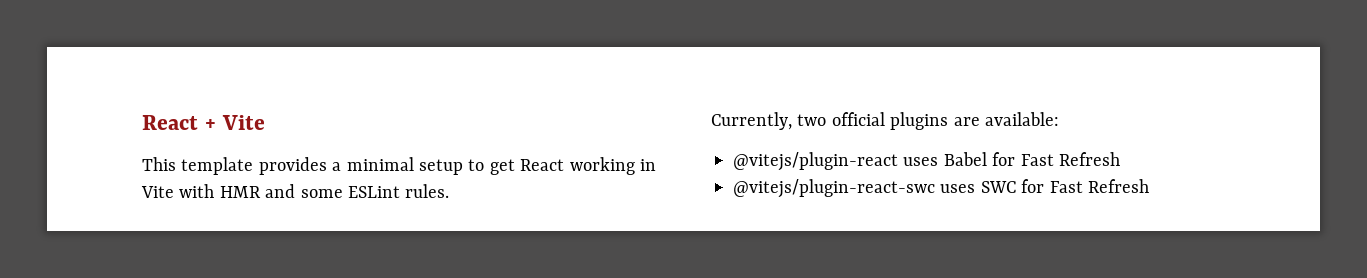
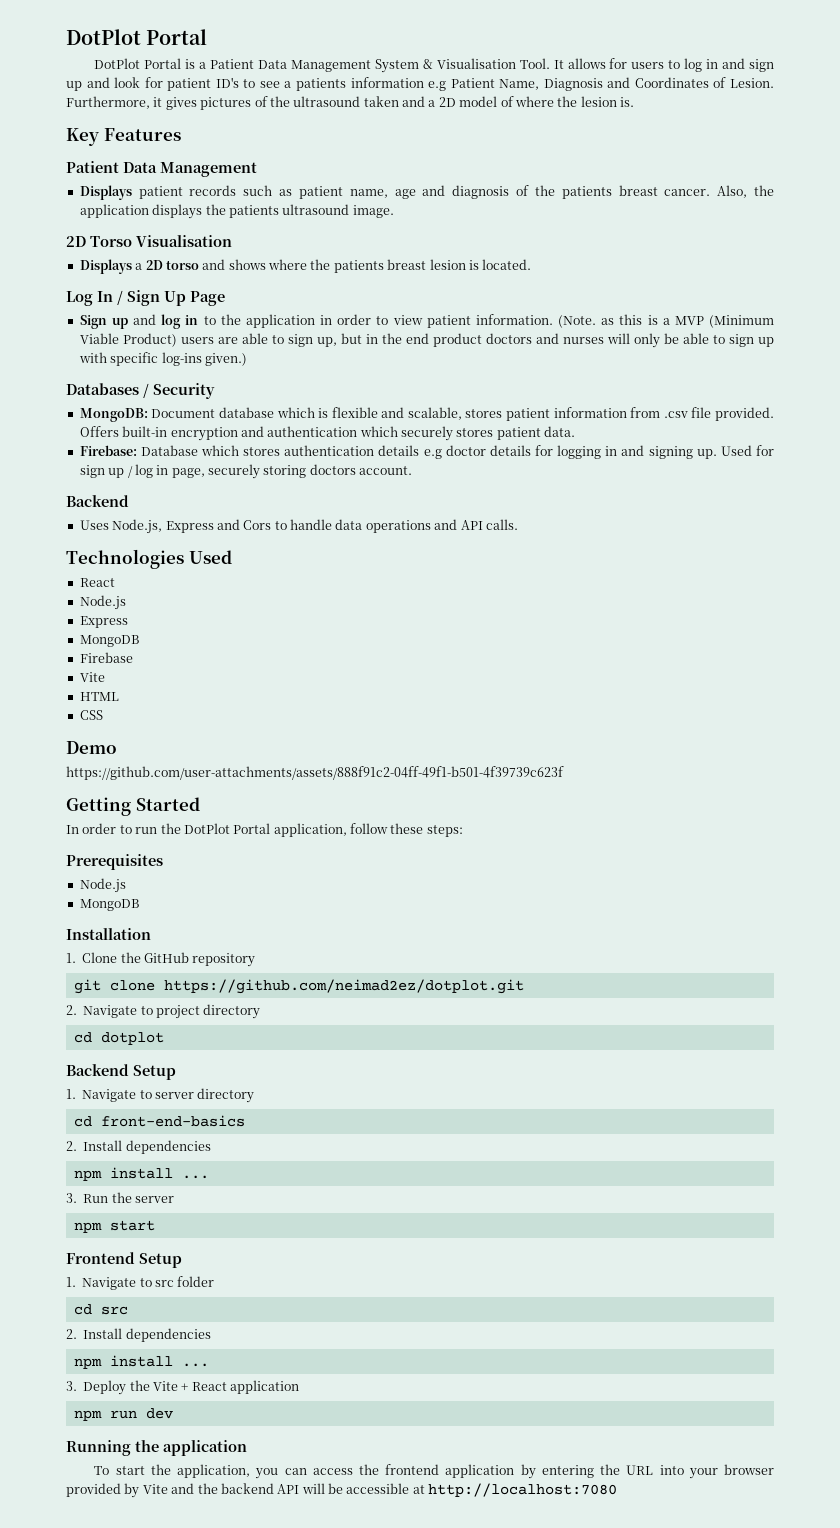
[142,115,265,130] [142,157,656,175] [141,184,450,198] [711,112,1059,130] [733,152,1120,171] [733,179,1149,198] React + Vite // This template provides a minimal setup to get React working in Vite with HMR and some ESLint rules. // Currently, two official plugins are available: // @vitejs/plugin-react uses Babel for Fast Refresh // @vitejs/plugin-react-swc uses SWC for Fast Refresh -> [66,29,208,45] [94,58,774,73] [66,77,774,91] [66,96,634,110] [66,128,181,146] [66,161,257,177] [79,185,774,200] [79,204,394,219] [66,235,232,247] [79,259,532,274] [66,290,225,306] [79,314,775,329] [79,333,774,348] [78,352,247,366] [66,383,215,399] [79,407,774,422] [79,426,576,441] [79,445,774,459] [79,464,413,479] [66,495,129,507] [79,519,518,534] [66,549,232,569] [79,578,115,587] [79,595,126,610] [79,616,128,628] [79,635,139,647] [79,652,133,663] [79,672,105,682] [79,692,119,701] [79,710,103,720] [66,741,117,754] [66,766,564,780] [66,797,200,816] [66,823,463,837] [66,854,163,870] [79,878,126,893] [79,899,139,911] [66,928,151,940] [66,952,256,967] [73,979,524,994] [66,1004,261,1019] [73,1032,164,1045] [66,1064,176,1080] [66,1088,255,1103] [73,1115,245,1127] [66,1140,211,1154] [73,1167,209,1181] [66,1192,174,1203] [73,1220,155,1233] [66,1252,182,1268] [66,1276,215,1290] [73,1304,128,1315] [66,1328,211,1342] [73,1355,209,1369] [66,1380,300,1395] [73,1408,173,1421] [66,1440,247,1456] [94,1464,775,1479] [66,1483,618,1498] DotPlot Portal // DotPlot Portal is a Patient Data Management System & Visualisation Tool. It allows for users to log in and sign up and look for patient ID's to see a patients information e.g Patient Name, Diagnosis and Coordinates of Lesion. Furthermore, it gives pictures of the ultrasound taken and a 2D model of where the lesion is. // Key Features // Patient Data Management // Displays patient records such as patient name, age and diagnosis of the patients breast cancer. Also, the application displays the patients ultrasound image. // 2D Torso Visualisation // Displays a 2D torso and shows where the patients breast lesion is located. // Log In / Sign Up Page // Sign up and log in to the application in order to view patient information. (Note. as this is a MVP (Minimum Viable Product) users are able to sign up, but in the end product doctors and nurses will only be able to sign up with specific log-ins given.) // Databases / Security // MongoDB: Document database which is flexible and scalable, stores patient information from .csv file provided. Offers built-in encryption and authentication which securely stores patient data. // Firebase: Database which stores authentication details e.g doctor details for logging in and signing up. Used for sign up / log in page, securely storing doctors account. // Backend // Uses Node.js, Express and Cors to handle data operations and API calls. // Technologies Used // React // Node.js // Express // MongoDB // Firebase // Vite // HTML // CSS // Demo // https://github.com/user-attachments/assets/888f91c2-04ff-49f1-b501-4f39739c623f // Getting Started // In order to run the DotPlot Portal application, follow these steps: // Prerequisites // Node.js // MongoDB // Installation // 1. Clone the GitHub repository // git clone https://github.com/neimad2ez/dotplot.git // 2. Navigate to project directory // cd dotplot // Backend Setup // 1. Navigate to server directory // cd front-end-basics // 2. Install dependencies // npm install ... // 3. Run the server // npm start // Frontend Setup // 1. Navigate to src folder // cd src // 2. Install dependencies // npm install ... // 3. Deploy the Vite + React application // npm run dev // Running the application // To start the application, you can access the frontend application by entering the URL into your browser provided by Vite and the backend API will be accessible at http://localhost:7080

